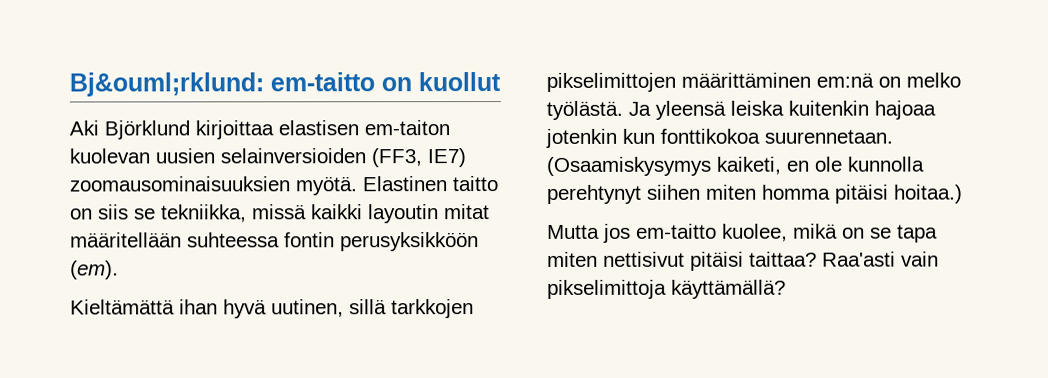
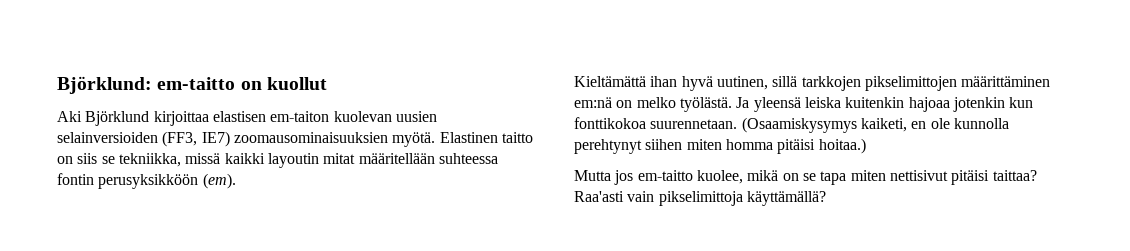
[69,72,264,97] Bj&ouml;rklund: -> [57,76,152,94] Björklund:

